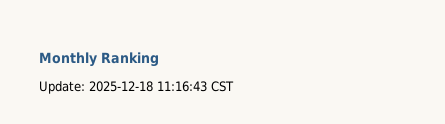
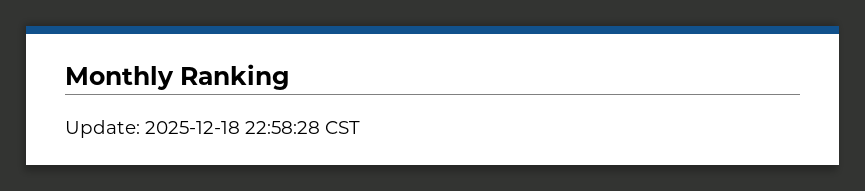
[157,81,207,92] 11:16:43 -> [245,121,320,134] 22:58:28

